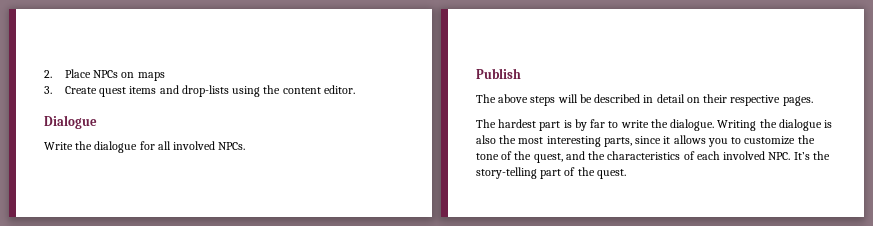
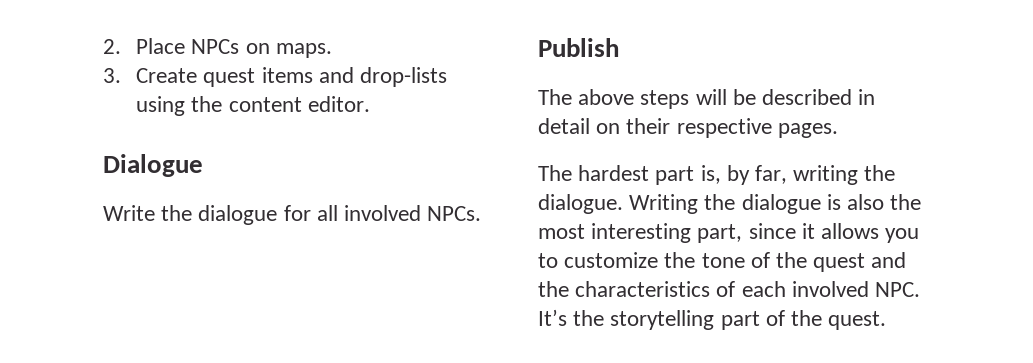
[137,72,165,81] maps -> [275,43,332,58] maps.
[563,119,649,131] is by far to write -> [700,165,859,185] is, by far, writing
[603,137,632,147] parts, -> [697,224,743,243] part,
[533,153,563,163] quest, -> [813,253,866,272] quest
[476,167,537,179] story-telling -> [610,310,715,330] storytelling

